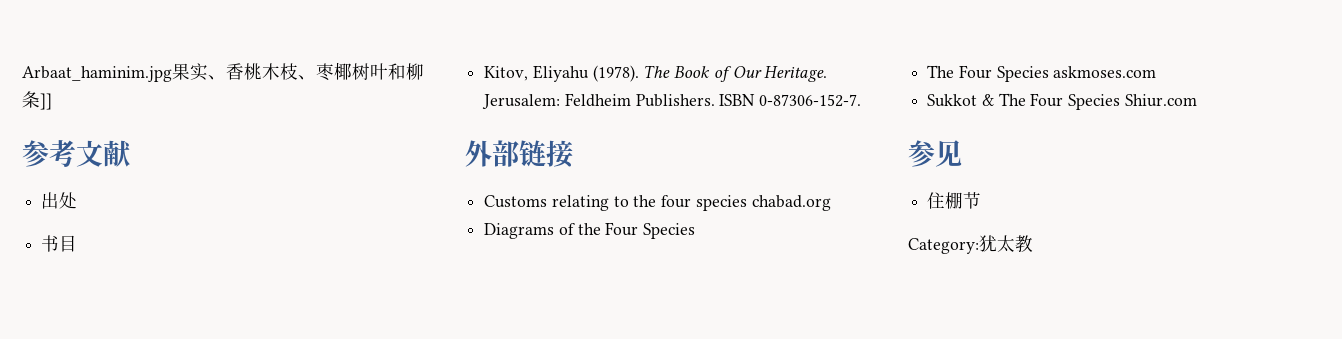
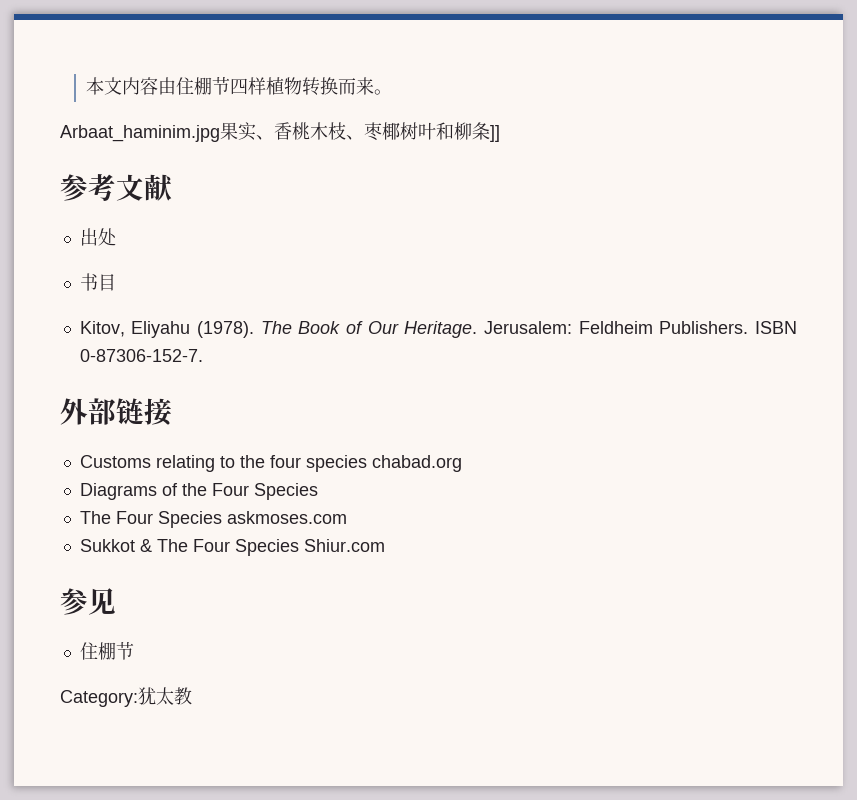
(22, 74) none -> [86,77,393,96] 本文内容由住棚节四样植物转换而来。 //

